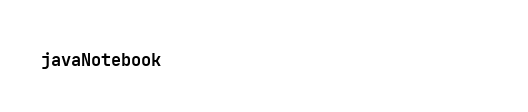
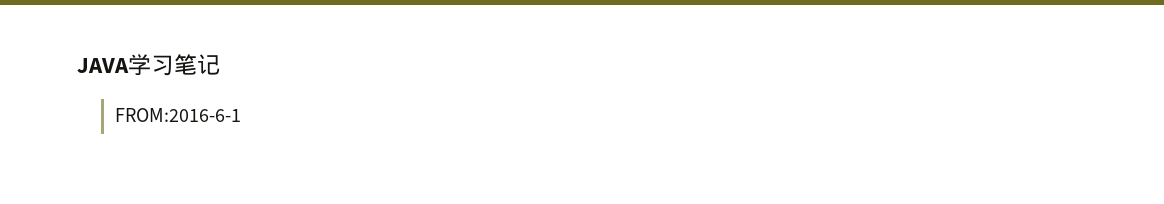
[41,52,161,69] javaNotebook -> [77,54,220,76] [115,108,242,122] JAVA学习笔记 // FROM:2016-6-1

